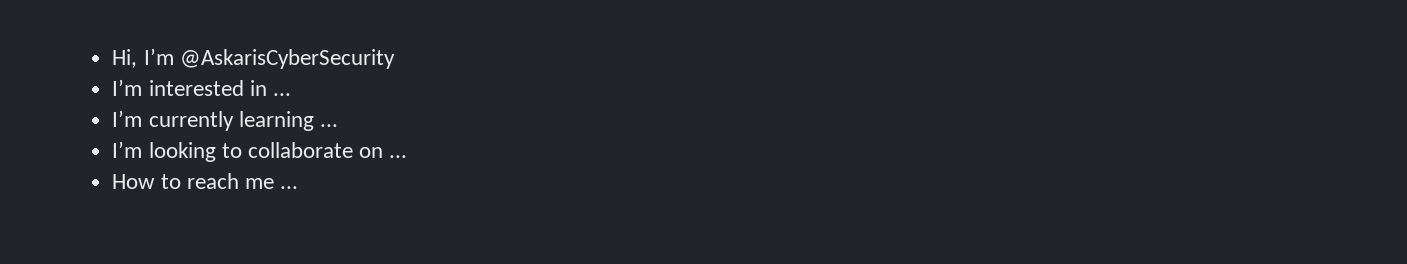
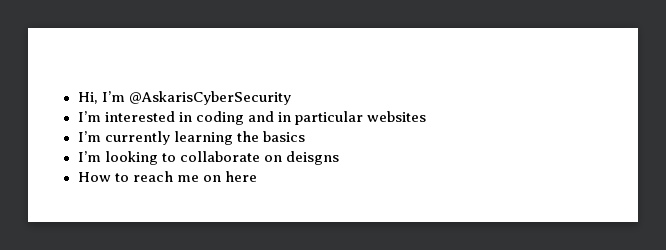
[272,93,291,96] ... -> [195,111,426,125] coding and in particular websites
[319,124,338,127] ... -> [236,131,305,142] the basics
[389,155,408,158] ... -> [285,151,339,165] deisgns
[280,186,299,189] ... -> [202,171,257,182] on here

